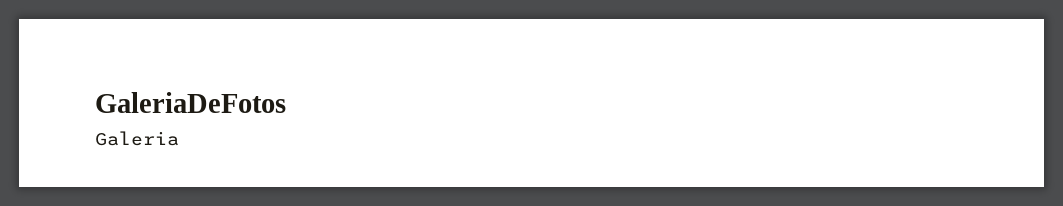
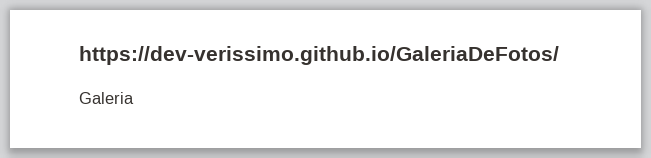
[95,92,286,113] GaleriaDeFotos -> [79,46,559,65] https://dev-verissimo.github.io/GaleriaDeFotos/

